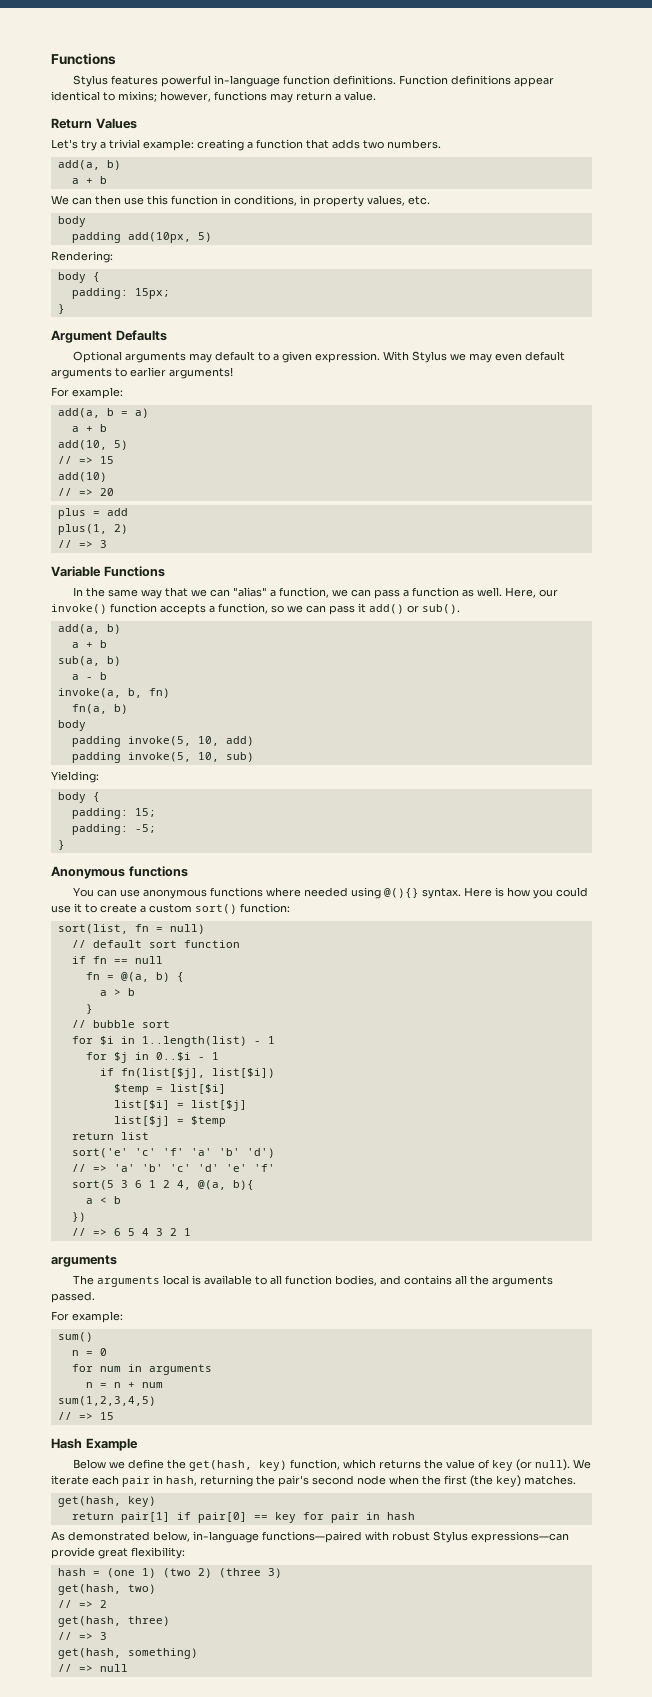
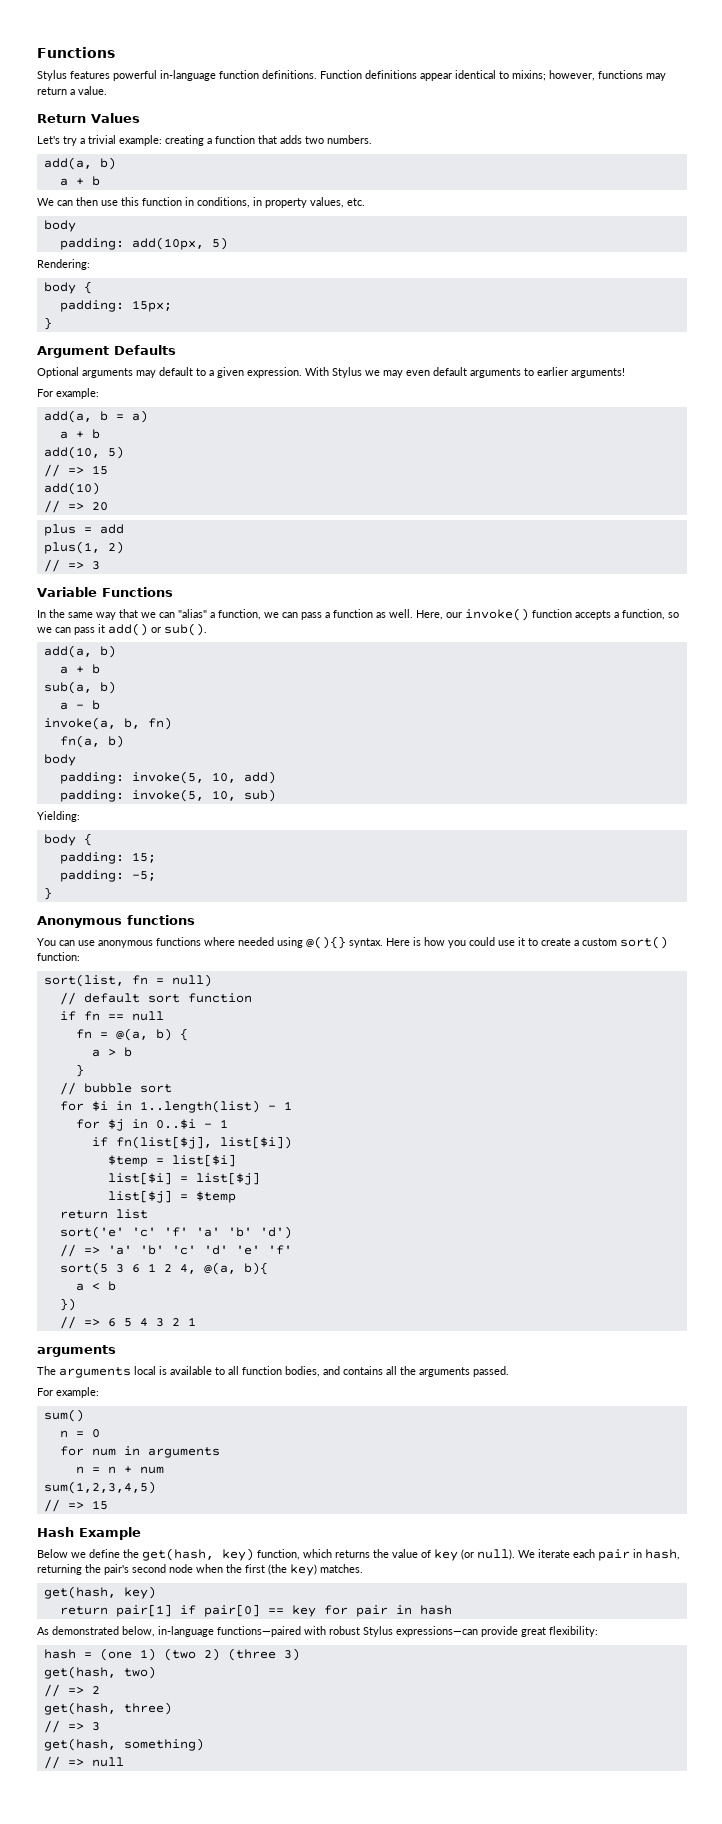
[71,232,121,243] padding -> [59,238,124,250] padding:
[71,736,121,747] padding -> [59,772,124,784] padding:
[71,752,121,763] padding -> [59,790,124,802] padding:

